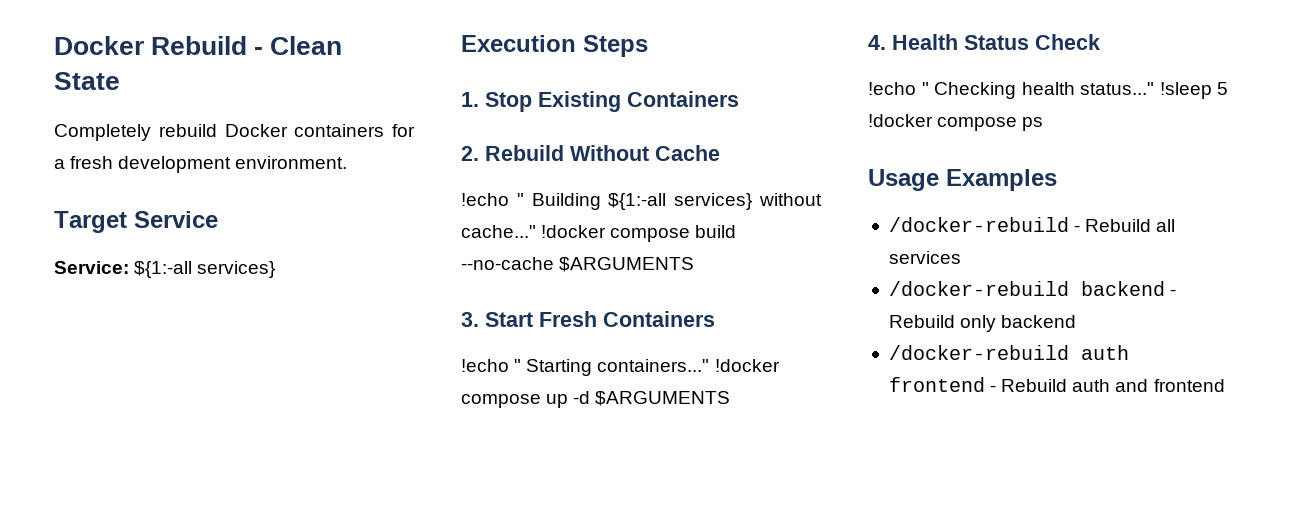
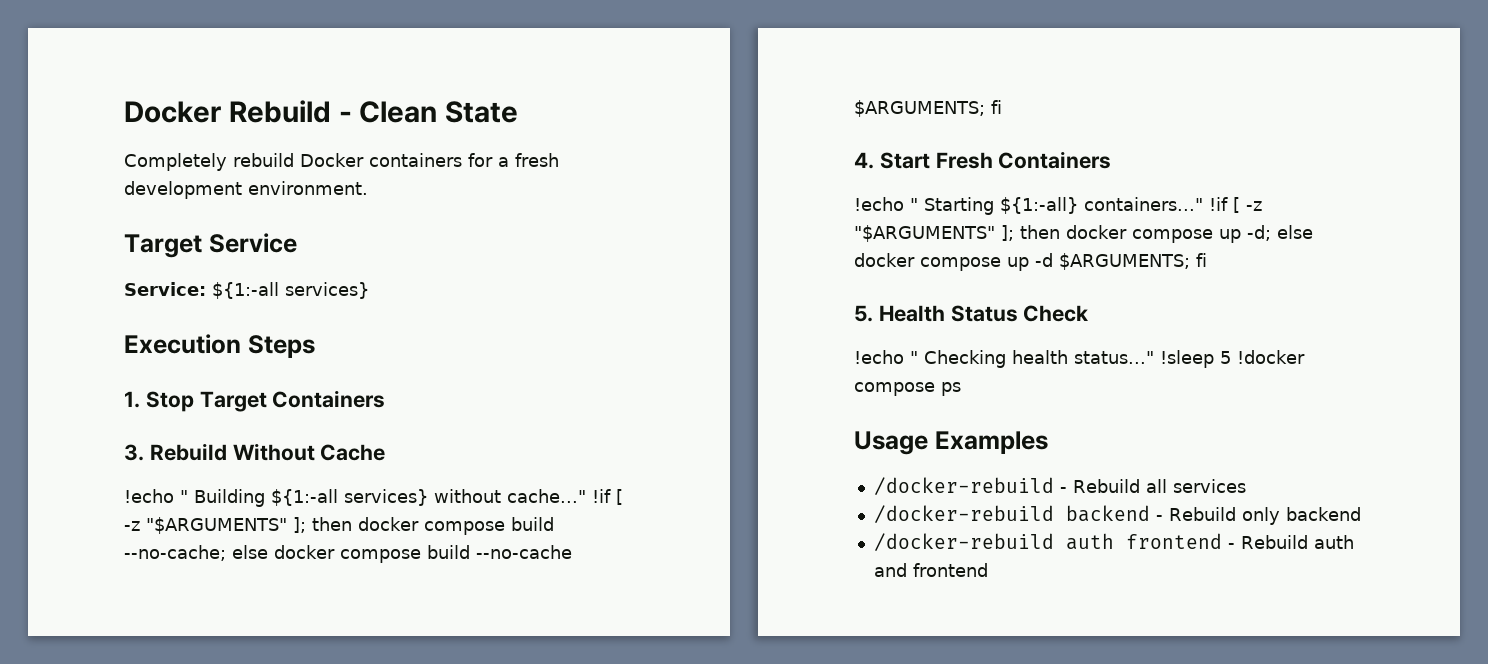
[538,91,739,112] [461,146,479,161] Existing Containers // 2. -> [199,390,386,412] [124,444,144,461] Target Containers // 3.
[541,225,737,242] [461,257,695,272] [461,312,479,327] !docker compose build --no-cache $ARGUMENTS // 3. -> [592,489,623,505] [124,517,554,535] [124,545,572,563] [854,100,1002,117] [854,152,874,169] !if [ -z "$ARGUMENTS" ]; then docker compose build --no-cache; else docker compose build --no-cache $ARGUMENTS; fi // 4.
[597,359,780,372] [461,391,731,408] [868,35,886,50] containers..." !docker compose up -d $ARGUMENTS // 4. -> [1000,197,1262,214] [854,225,1313,243] [854,253,1207,271] [854,305,873,322] ${1:-all} containers..." !if [ -z "$ARGUMENTS" ]; then docker compose up -d; else docker compose up -d $ARGUMENTS; fi // 5.

